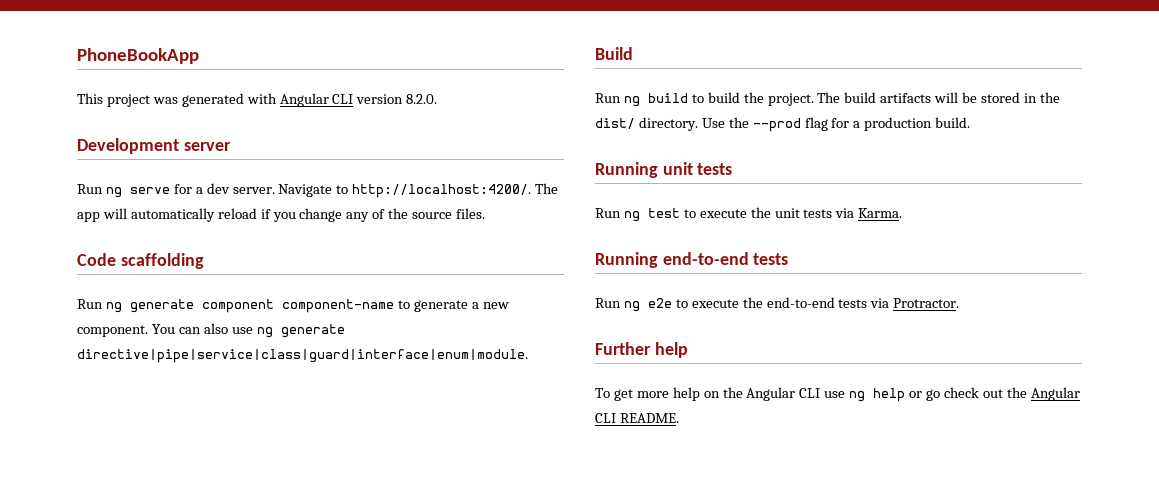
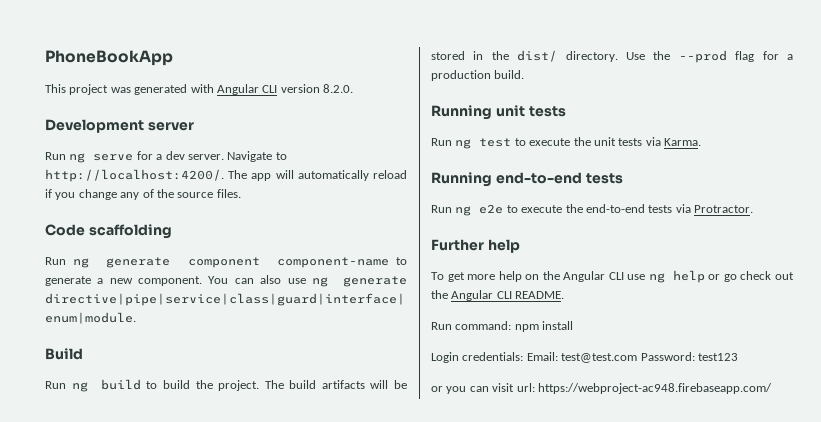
(679, 418) none -> [431,321,574,332] [431,352,738,363] [431,383,772,394] // Run command: npm install // Login credentials: Email: test@test.com Password: test123 // or you can visit url: https://webproject-ac948.firebaseapp.com/

